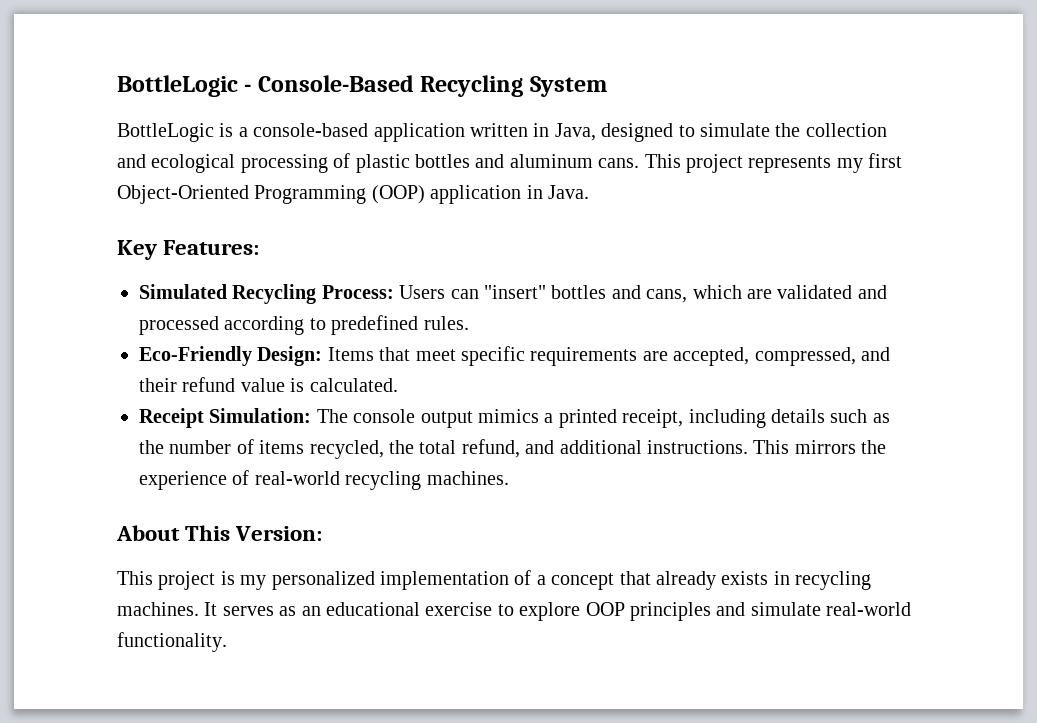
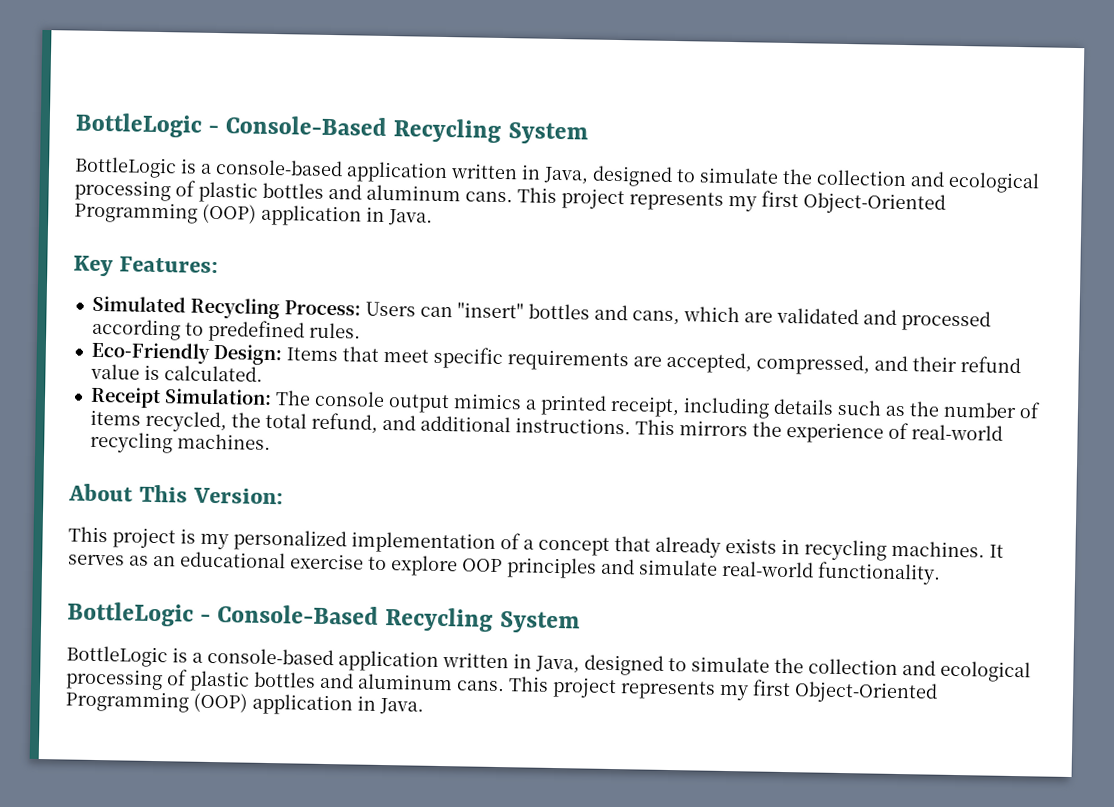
(227, 642) none -> [67,601,580,634] [66,645,1031,683] [65,668,938,704] [65,690,424,716] // BottleLogic - Console-Based Recycling System // BottleLogic is a console-based application written in Java, designed to simulate the collection and ecological processing of plastic bottles and aluminum cans. This project represents my first Object-Oriented Programming (OOP) application in Java.

